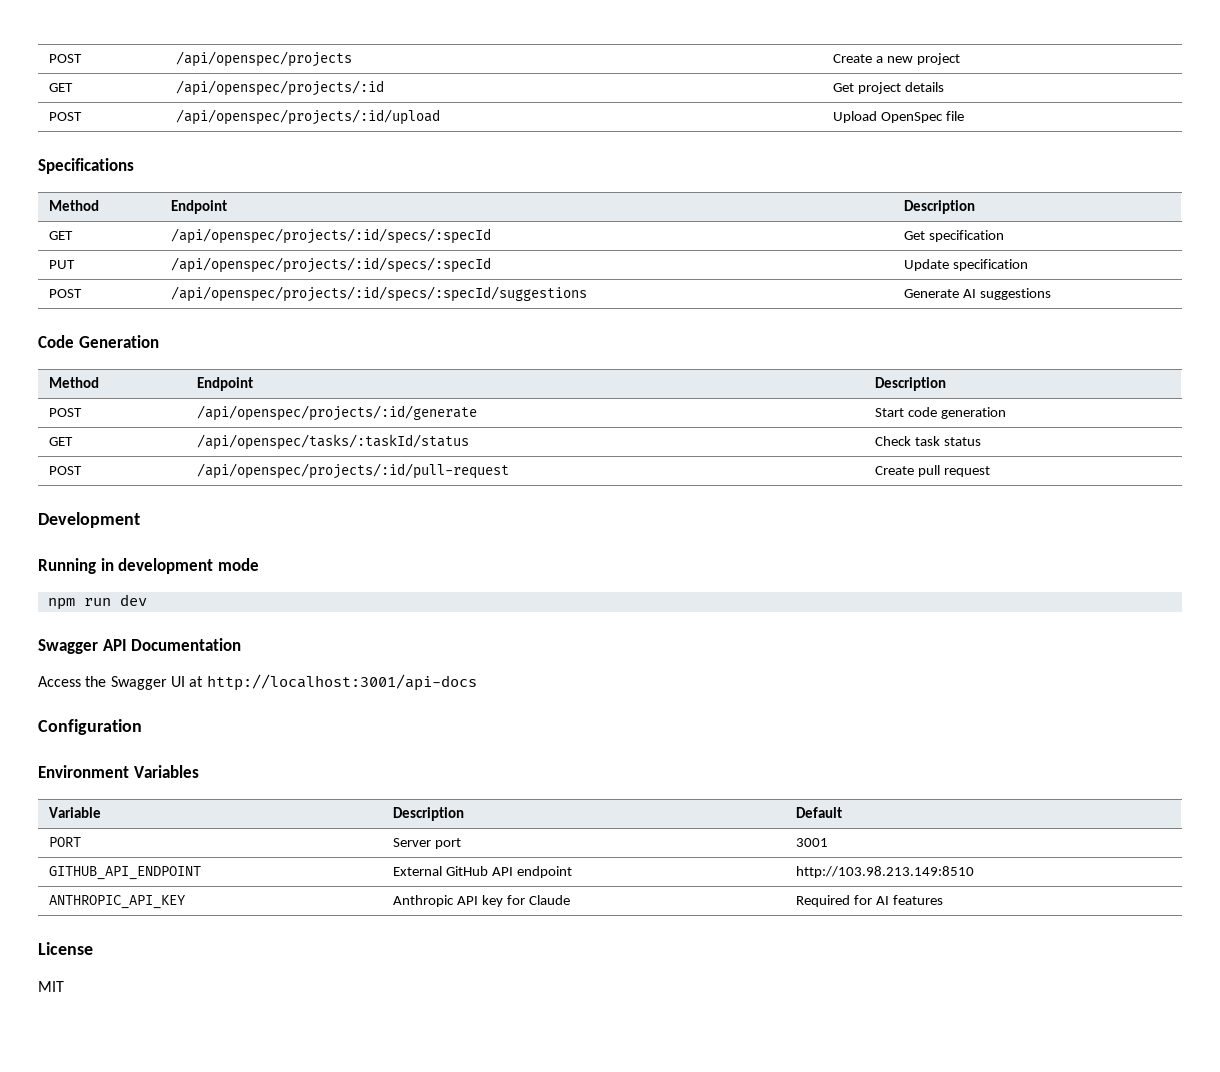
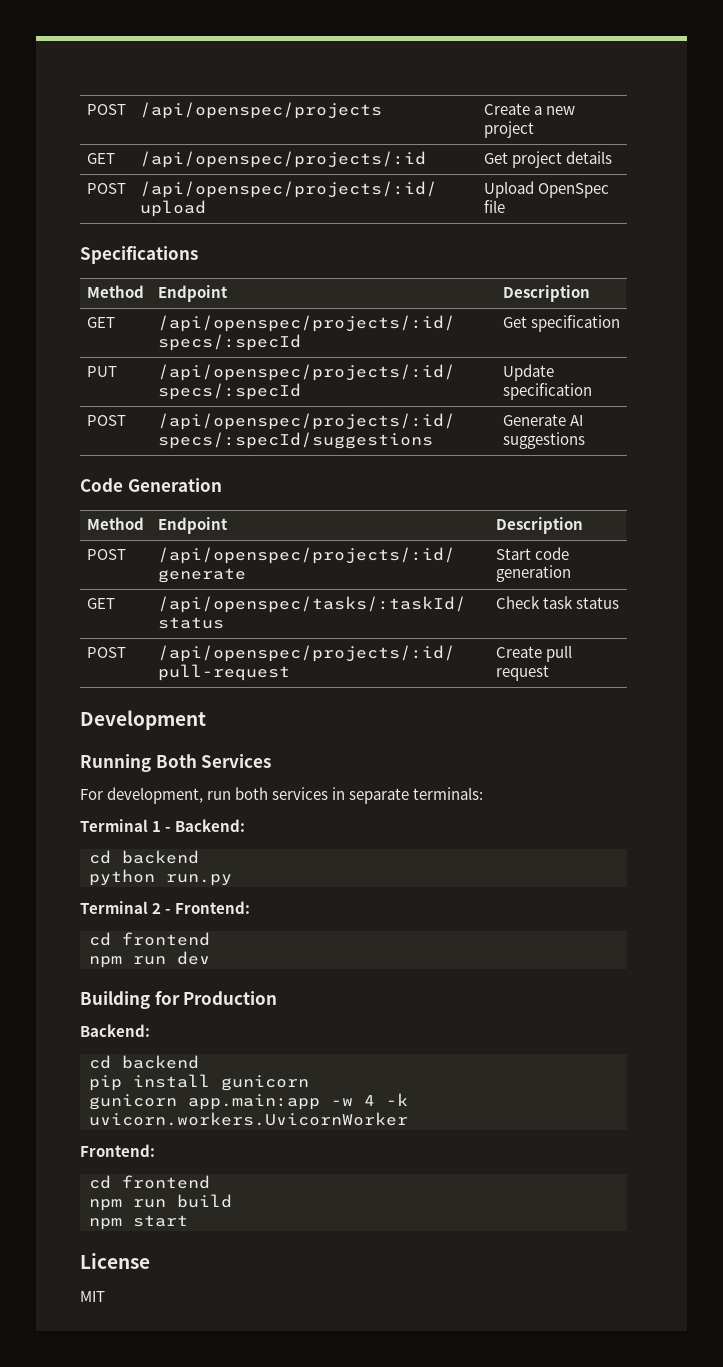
[100,558,259,574] [47,594,147,610] [38,638,242,654] [38,674,477,691] [38,719,142,735] [38,765,199,778] [49,807,102,818] [393,807,465,821] [796,807,843,818] [49,837,82,847] [393,838,462,849] [796,838,829,847] [49,866,202,880] [393,866,573,878] [796,866,975,878] [49,895,186,909] [393,895,571,907] [796,895,944,907] in development mode // npm run dev // Swagger API Documentation // Access the Swagger UI at http://localhost:3001/api-docs // Configuration // Environment Variables // Variable | Description | Default // PORT | Server port | 3001 // GITHUB_API_ENDPOINT | External GitHub API endpoint | http://103.98.213.149:8510 // ANTHROPIC_API_KEY | Anthropic API key for Claude | Required for AI features -> [155,754,272,768] [80,787,484,804] [80,819,246,832] [89,850,199,864] [89,869,232,886] [80,901,251,914] [89,932,210,946] [89,951,210,968] [80,991,278,1009] [80,1024,150,1037] [89,1055,199,1069] [89,1074,309,1091] [89,1093,408,1110] [89,1112,408,1126] [80,1144,155,1157] [89,1175,210,1189] [89,1194,232,1211] [89,1215,188,1230] Both Services // For development, run both services in separate terminals: // Terminal 1 - Backend: // cd backend // python run.py // Terminal 2 - Frontend: // cd frontend // npm run dev // Building for Production // Backend: // cd backend // pip install gunicorn // gunicorn app.main:app -w 4 -k uvicorn.workers.UvicornWorker // Frontend: // cd frontend // npm run build // npm start

